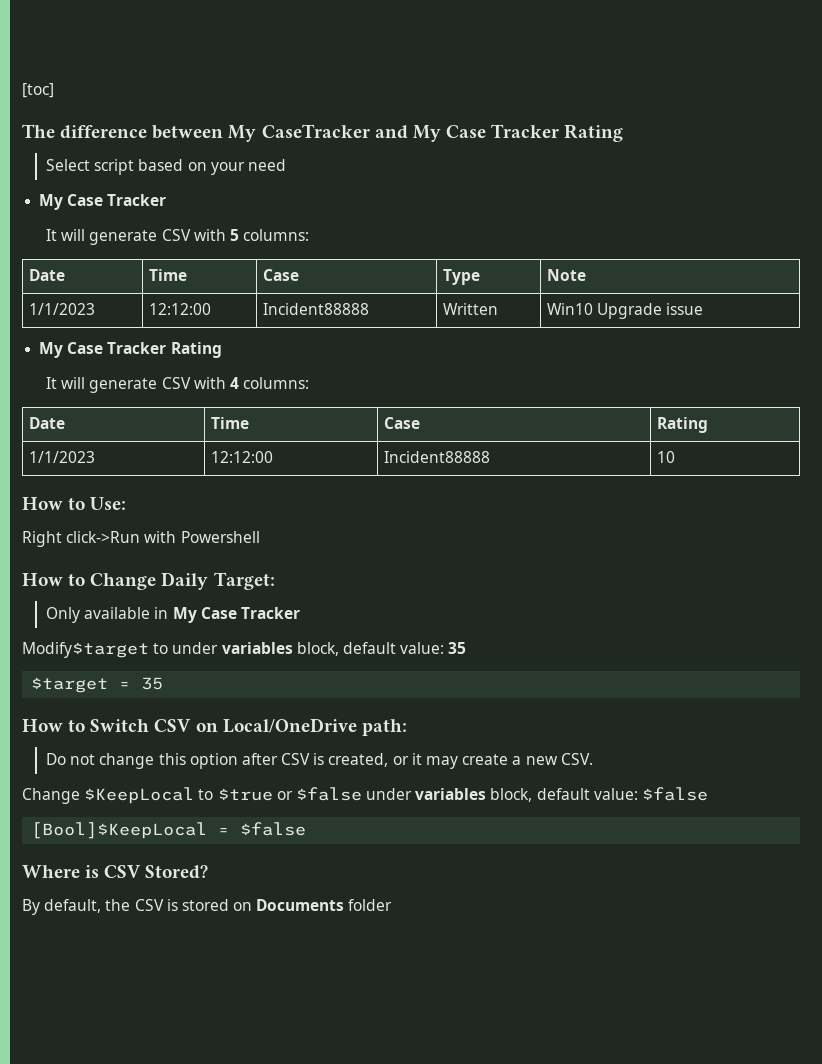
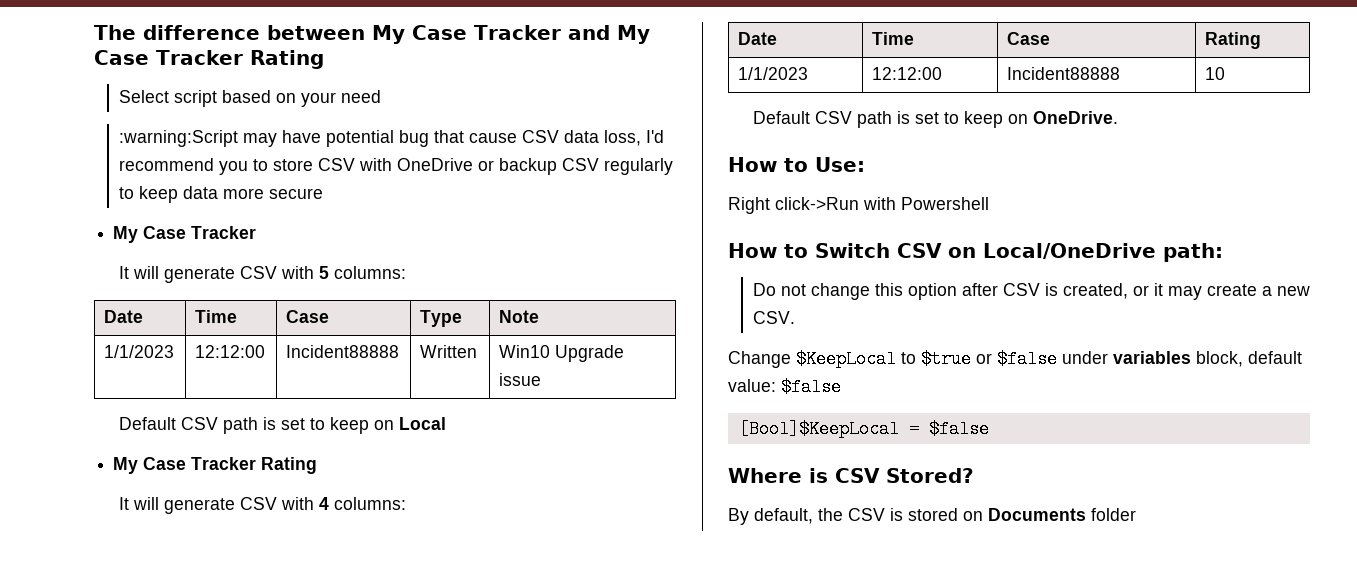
[22,83,54,98] [toc] // -> (94, 32) none
[261,124,370,138] CaseTracker -> [412,25,561,40] Case Tracker
(286, 165) none -> [118,130,664,147] [118,158,673,175] [118,186,323,203] // :warning:Script may have potential bug that cause CSV data loss, I'd recommend you to store CSV with OneDrive or backup CSV regularly to keep data more secure
(704, 309) none -> [118,417,446,434] // Default CSV path is set to keep on Local
(675, 457) none -> [752,111,1118,128] // Default CSV path is set to keep on OneDrive.
[22,572,275,590] [45,607,300,623] [22,642,467,658] [31,677,164,693] // How to Change Daily Target: // Only available in My Case Tracker // Modify$target to under variables block, default value: 35 // $target = 35 -> (989, 203) none

